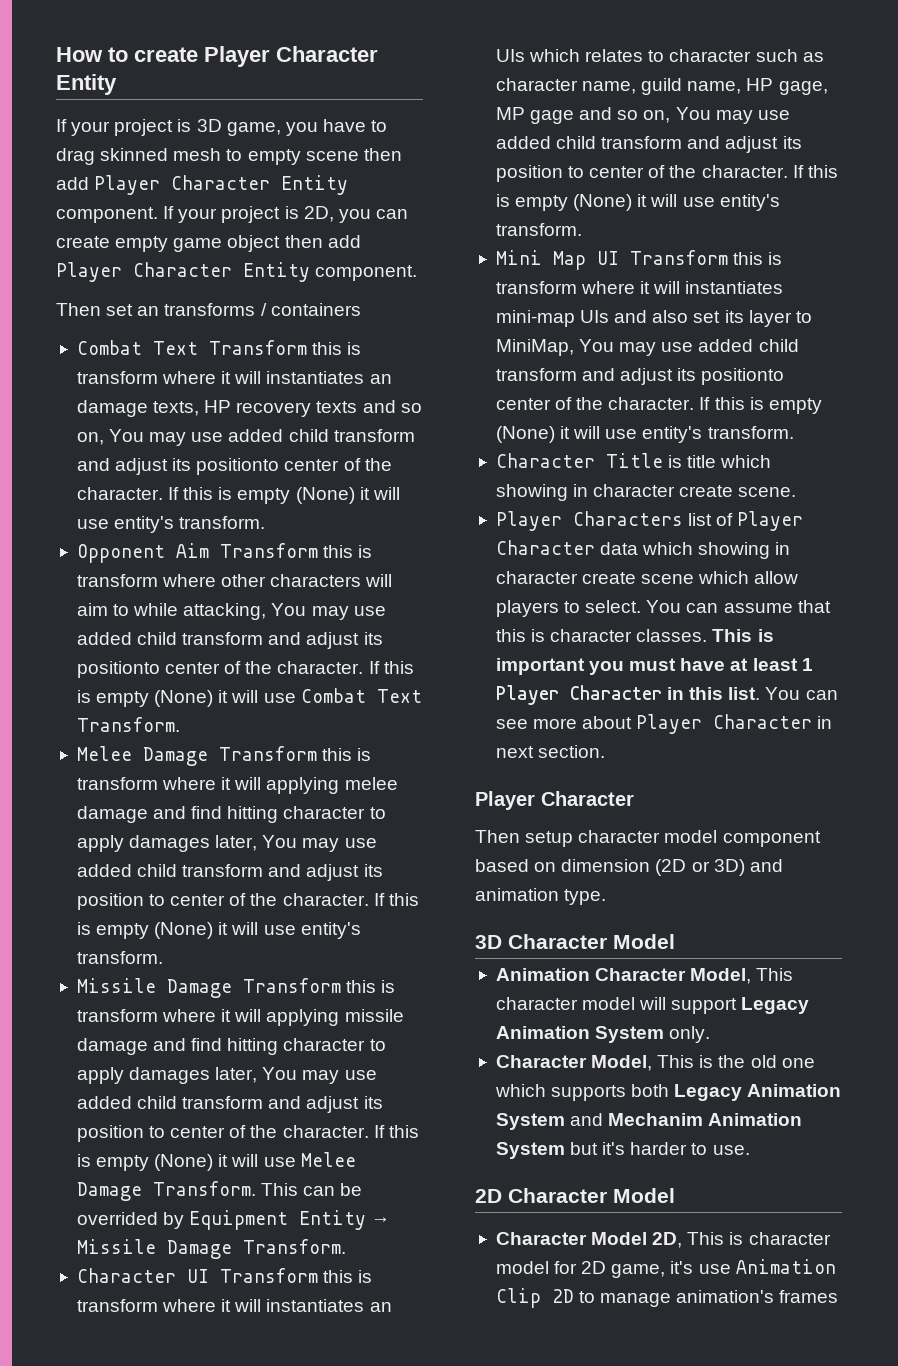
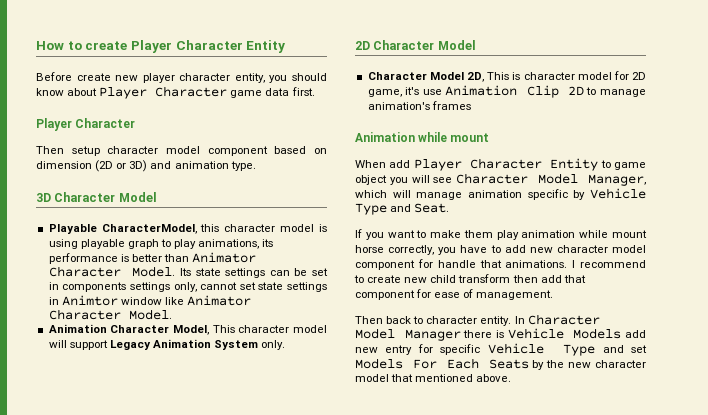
[56,119,388,136] [56,148,402,165] [56,175,349,195] [56,206,408,223] [56,235,361,252] [56,262,418,282] [56,303,361,316] [76,340,362,355] [76,371,392,384] [76,400,422,417] [76,429,415,446] [76,458,392,475] [76,487,400,504] [76,516,266,533] [76,543,373,563] [76,574,393,587] [76,603,386,620] [76,632,383,649] [76,661,414,678] [76,688,422,707] [76,717,180,732] [76,746,372,766] [76,777,398,794] [76,806,386,823] [76,835,377,852] [76,864,383,881] [76,893,419,910] [76,922,361,939] [76,951,163,964] [76,978,396,998] [76,1009,404,1026] [76,1038,386,1055] [76,1067,377,1084] [76,1096,383,1113] [76,1125,419,1142] [76,1152,356,1171] [76,1181,363,1201] [76,1210,391,1230] [76,1239,346,1259] [76,1268,373,1283] [76,1299,392,1312] [495,49,824,62] [495,78,828,95] [495,107,790,124] [495,136,802,153] [495,165,838,182] [495,194,780,211] [495,223,582,236] [495,250,783,270] [495,281,784,294] [495,310,812,327] [495,339,799,356] [495,368,785,385] [495,397,822,414] [495,426,794,443] [495,453,772,468] [495,484,797,501] [495,511,804,531] [495,540,791,559] [495,571,799,584] [495,600,831,617] [495,629,774,642] [495,658,813,675] [495,685,838,705] [495,714,833,734] [495,745,606,758] If your project is 3D game, you have to drag skinned mesh to empty scene then add Player Character Entity component. If your project is 2D, you can create empty game object then add Player Character Entity component. // Then set an transforms / containers // Combat Text Transform this is transform where it will instantiates an damage texts, HP recovery texts and so on, You may use added child transform and adjust its positionto center of the character. If this is empty (None) it will use entity's transform. // Opponent Aim Transform this is transform where other characters will aim to while attacking, You may use added child transform and adjust its positionto center of the character. If this is empty (None) it will use Combat Text Transform. // Melee Damage Transform this is transform where it will applying melee damage and find hitting character to apply damages later, You may use added child transform and adjust its position to center of the character. If this is empty (None) it will use entity's transform. // Missile Damage Transform this is transform where it will applying missile damage and find hitting character to apply damages later, You may use added child transform and adjust its position to center of the character. If this is empty (None) it will use Melee Damage Transform. This can be overrided by Equipment Entity → Missile Damage Transform. // Character UI Transform this is transform where it will instantiates an UIs which relates to character such as character name, guild name, HP gage, MP gage and so on, You may use added child transform and adjust its position to center of the character. If this is empty (None) it will use entity's transform. // Mini Map UI Transform this is transform where it will instantiates mini-map UIs and also set its layer to MiniMap, You may use added child transform and adjust its positionto center of the character. If this is empty (None) it will use entity's transform. // Character Title is title which showing in character create scene. // Player Characters list of Player Character data which showing in character create scene which allow players to select. You can assume that this is character classes. This is important you must have at least 1 Player Character in this list. You can see more about Player Character in next section. -> [36,72,327,83] [36,86,315,99] Before create new player character entity, you should know about Player Character game data first.
(675, 941) none -> [48,224,327,234] [48,239,274,249] [48,252,257,264] [48,266,329,278] [48,282,327,292] [48,295,252,306] [48,309,172,320] // Playable CharacterModel, this character model is using playable graph to play animations, its performance is better than Animator Character Model. Its state settings can be set in components settings only, cannot set state settings in Animtor window like Animator Character Model.
[495,1055,815,1071] [494,1084,842,1101] [495,1113,803,1130] [495,1142,750,1159] // Character Model, This is the old one which supports both Legacy Animation System and Mechanim Animation System but it's harder to use. -> (286, 345) none
(839, 1296) none -> [355,132,490,142] [355,158,646,171] [355,173,646,186] [355,188,646,200] [355,203,450,215] [355,229,647,240] [355,245,646,255] [355,259,646,270] [354,274,586,283] [355,289,554,300] [355,314,600,326] [355,328,646,341] [355,343,647,356] [355,358,646,370] [355,374,512,382] // Animation while mount // When add Player Character Entity to game object you will see Character Model Manager, which will manage animation specific by Vehicle Type and Seat. // If you want to make them play animation while mount horse correctly, you have to add new character model component for handle that animations. I recommend to create new child transform then add that component for ease of management. // Then back to character entity. In Character Model Manager there is Vehicle Models add new entry for specific Vehicle Type and set Models For Each Seats by the new character model that mentioned above.

